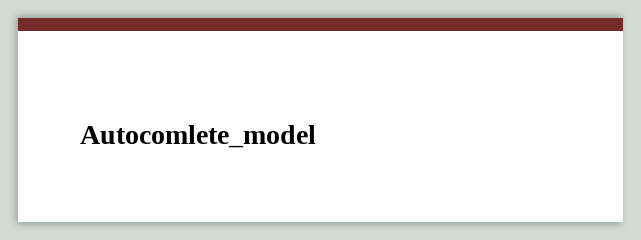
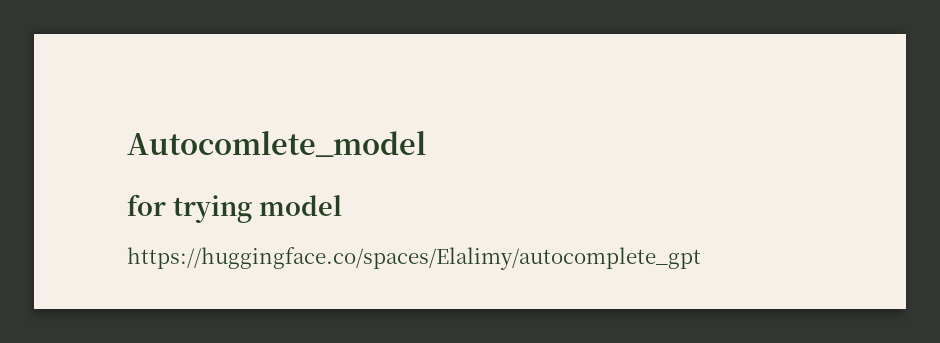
(316, 136) none -> [127,194,342,223] [127,247,701,270] // for trying model // https://huggingface.co/spaces/Elalimy/autocomplete_gpt

